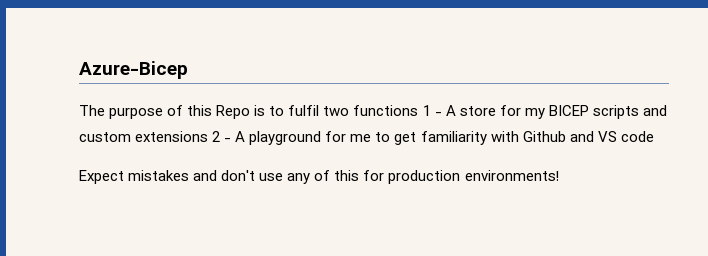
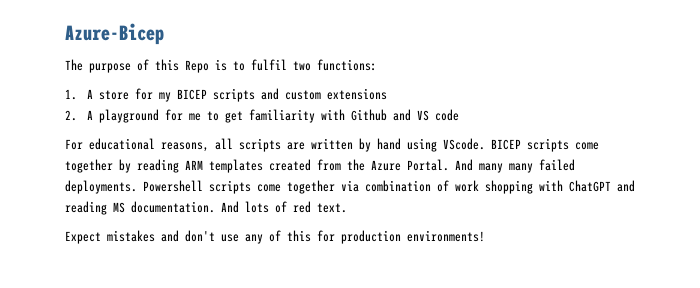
[353,105,442,116] functions 1 - -> [317,59,377,71] [65,89,77,100] functions: // 1.
[212,131,232,142] 2 - -> [65,110,77,121] // 2.
(654, 136) none -> [65,138,599,152] [65,159,575,173] [65,180,635,194] [65,201,347,215] // For educational reasons, all scripts are written by hand using VScode. BICEP scripts come together by reading ARM templates created from the Azure Portal. And many many failed deployments. Powershell scripts come together via combination of work shopping with ChatGPT and reading MS documentation. And lots of red text.

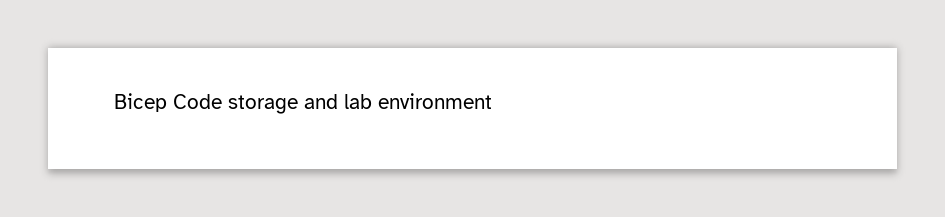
[65,23,164,45] [65,59,377,73] [65,88,388,102] [65,109,460,123] [65,138,599,152] [65,159,575,173] [65,180,635,194] [65,201,347,215] [65,230,485,244] Azure-Bicep // The purpose of this Repo is to fulfil two functions: // 1. A store for my BICEP scripts and custom extensions // 2. A playground for me to get familiarity with Github and VS code // For educational reasons, all scripts are written by hand using VScode. BICEP scripts come together by reading ARM templates created from the Azure Portal. And many many failed deployments. Powershell scripts come together via combination of work shopping with ChatGPT and reading MS documentation. And lots of red text. // Expect mistakes and don't use any of this for production environments! -> [114,93,492,114] Bicep Code storage and lab environment

